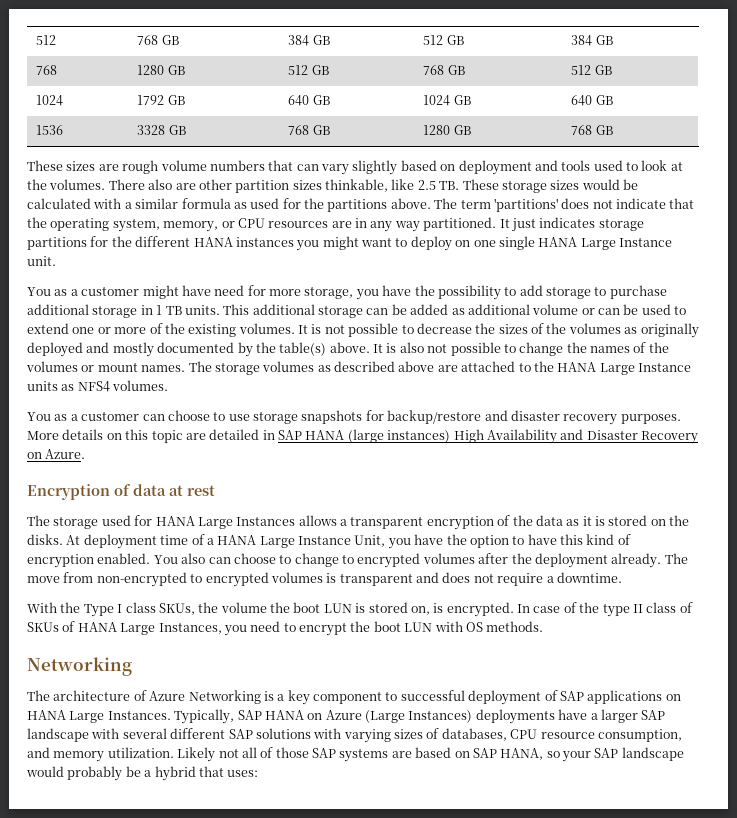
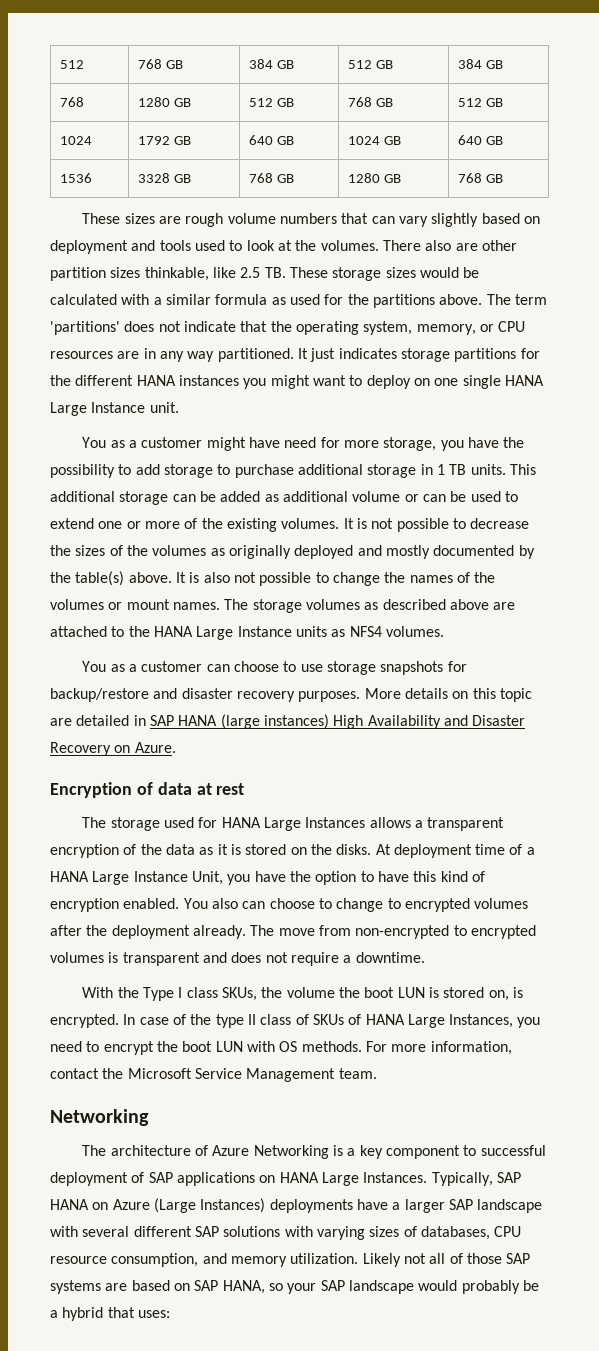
(544, 626) none -> [365,1041,512,1055] [50,1068,377,1082] For more information, contact the Microsoft Service Management team.

